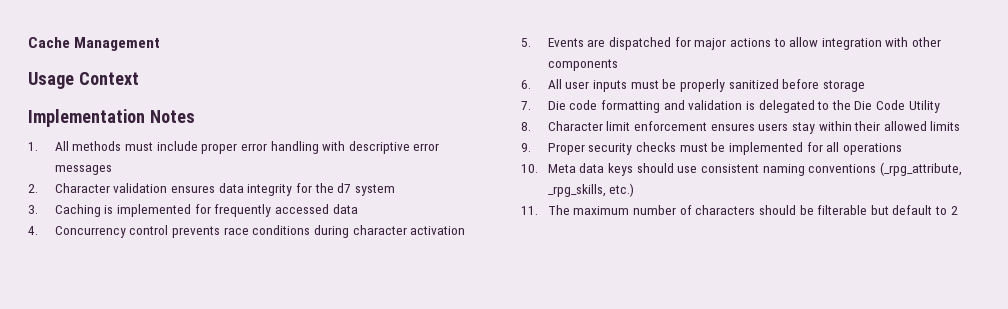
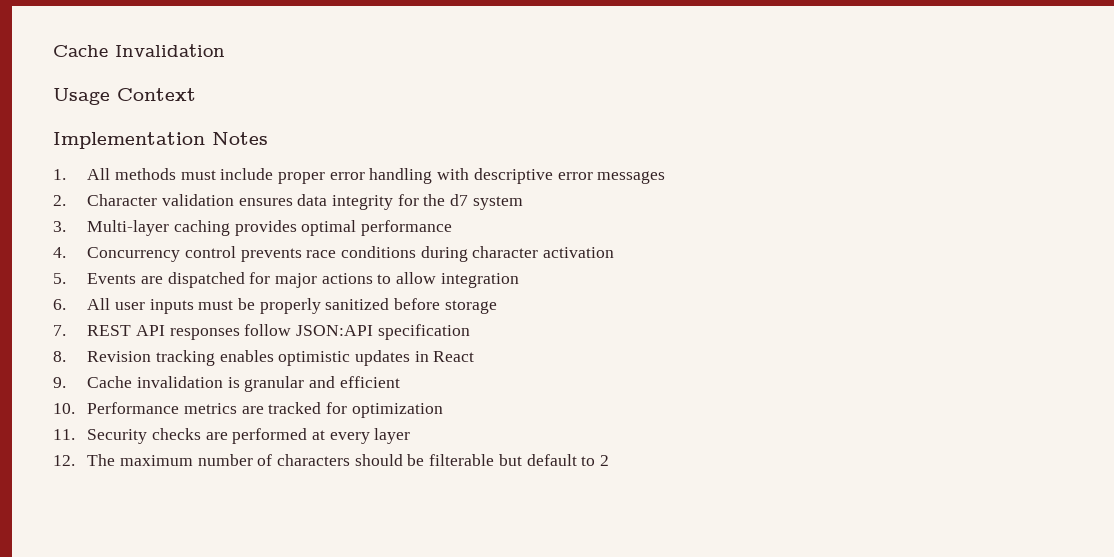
[28,37,161,51] Cache Management -> [53,44,225,57] Cache Invalidation
[54,204,358,217] Caching is implemented for frequently accessed data -> [87,220,452,236] Multi-layer caching provides optimal performance
[885,37,942,47] [547,59,618,71] with other components -> (519, 280) none
[547,100,940,113] [521,121,961,134] [521,142,902,155] [521,162,962,176] [547,183,635,197] [521,206,538,215] Die code formatting and validation is delegated to the Die Code Utility // 8. Character limit enforcement ensures users stay within their allowed limits // 9. Proper security checks must be implemented for all operations // 10. Meta data keys should use consistent naming conventions (_rpg_attribute, _rpg_skills, etc.) // 11. -> [87,324,470,340] [53,350,475,366] [53,376,400,392] [53,402,443,418] [53,428,411,444] [53,455,75,466] REST API responses follow JSON:API specification // 8. Revision tracking enables optimistic updates in React // 9. Cache invalidation is granular and efficient // 10. Performance metrics are tracked for optimization // 11. Security checks are performed at every layer // 12.

